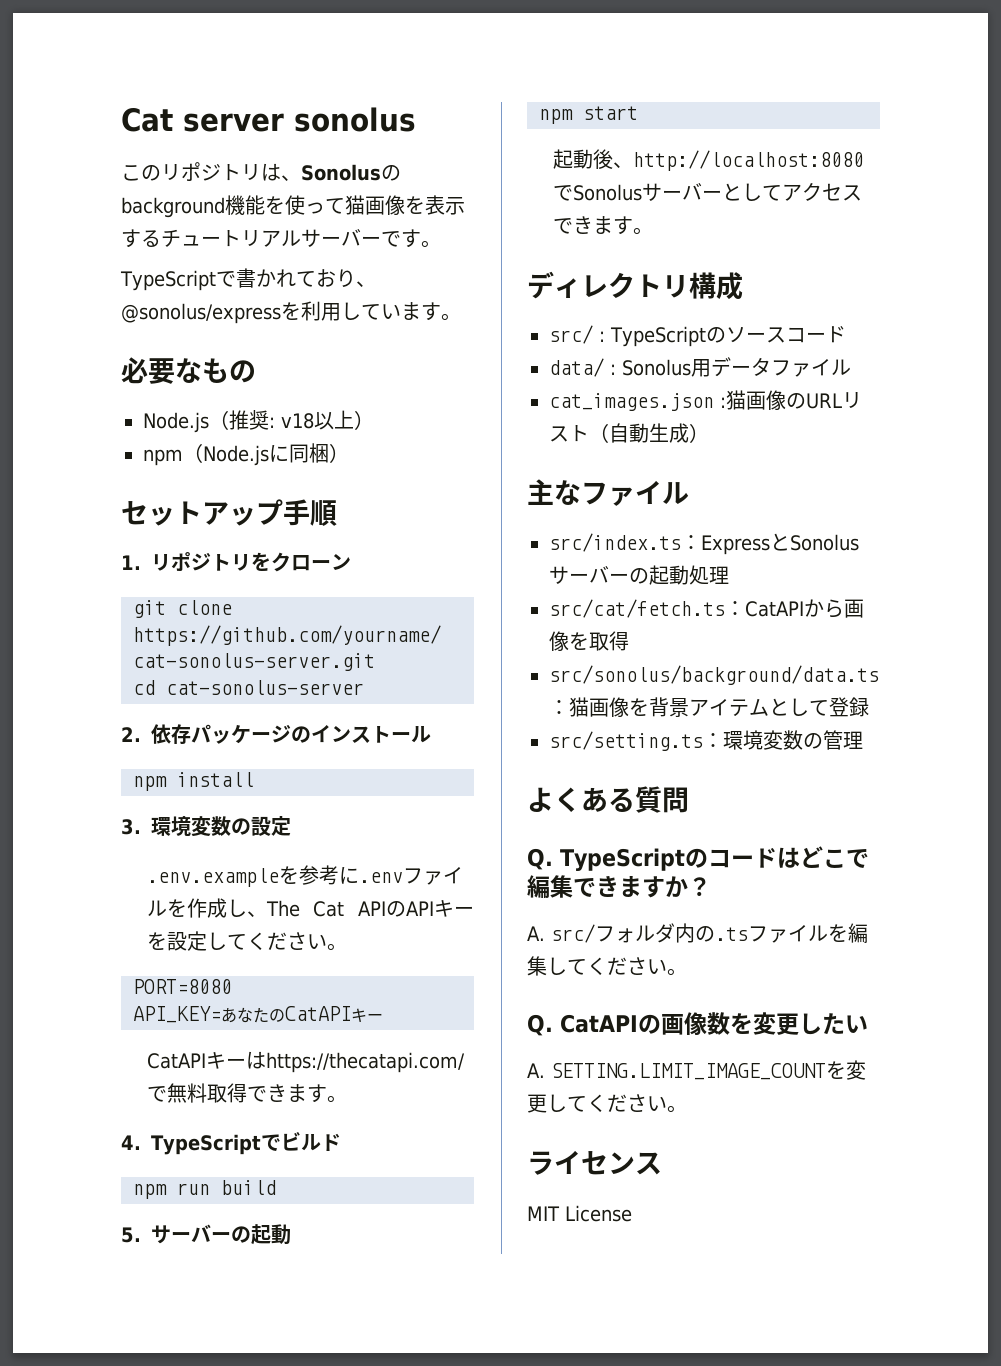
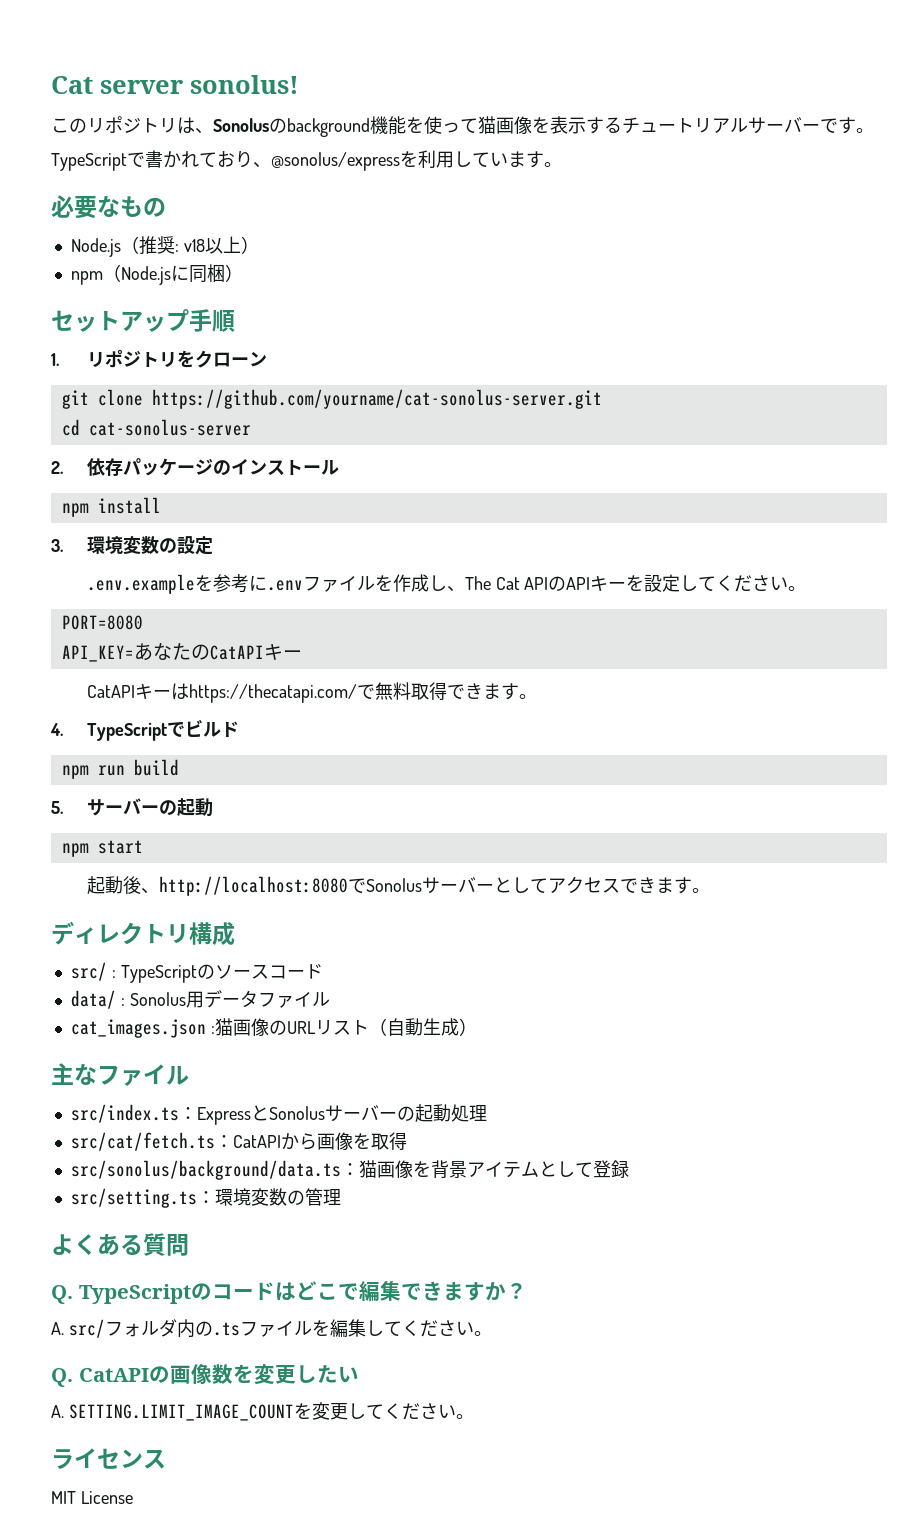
[294,107,416,132] sonolus -> [190,75,299,94] sonolus!

